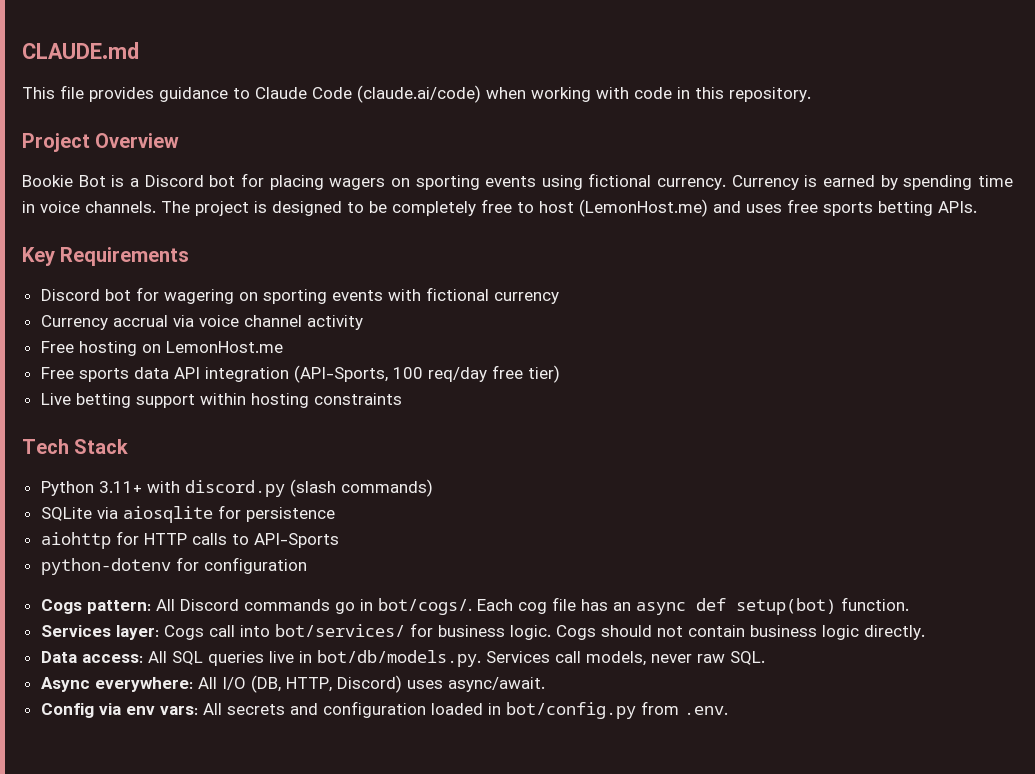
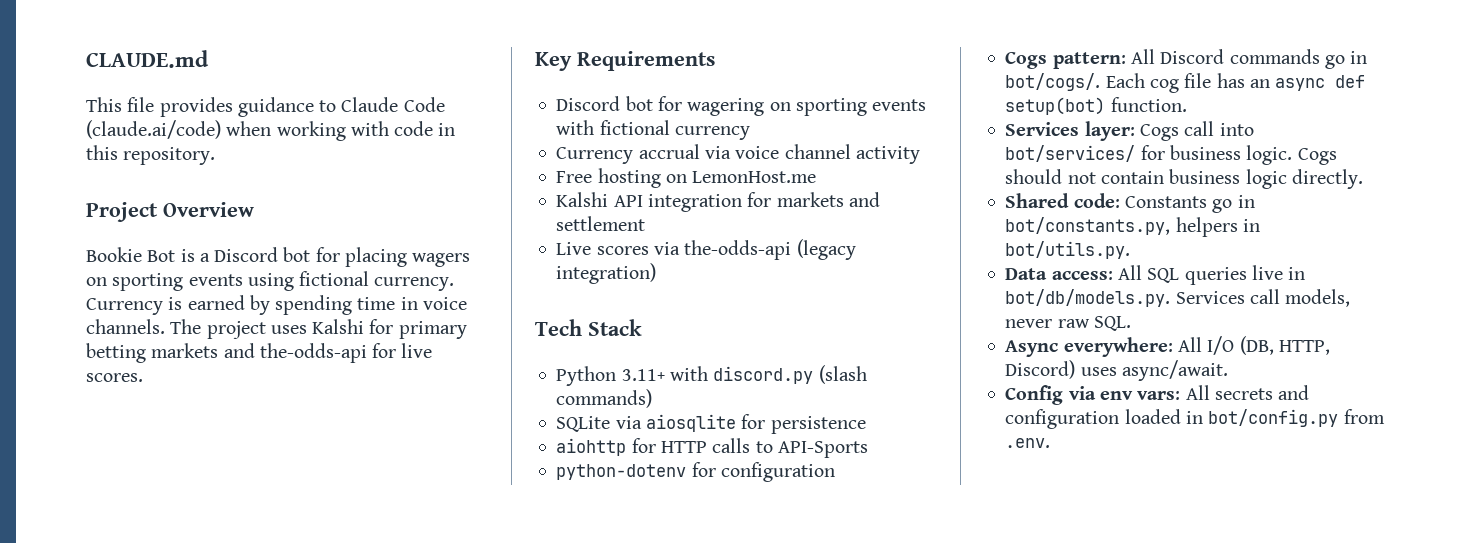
[254,199,977,217] is designed to be completely free to host (LemonHost.me) and uses free sports betting APIs. -> [270,319,467,339] [86,343,433,363] [86,373,143,382] uses Kalshi for primary betting markets and the-odds-api for live scores.
[40,365,560,383] [40,393,402,408] Free sports data API integration (API-Sports, 100 req/day free tier) // Live betting support within hosting constraints -> [556,192,880,212] [556,216,646,231] [556,239,856,260] [556,263,657,284] Kalshi API integration for markets and settlement // Live scores via the-odds-api (legacy integration)
(925, 632) none -> [1005,193,1255,213] [1005,217,1260,237] [1005,241,1131,259] // Shared code: Constants go in bot/constants.py, helpers in bot/utils.py.

